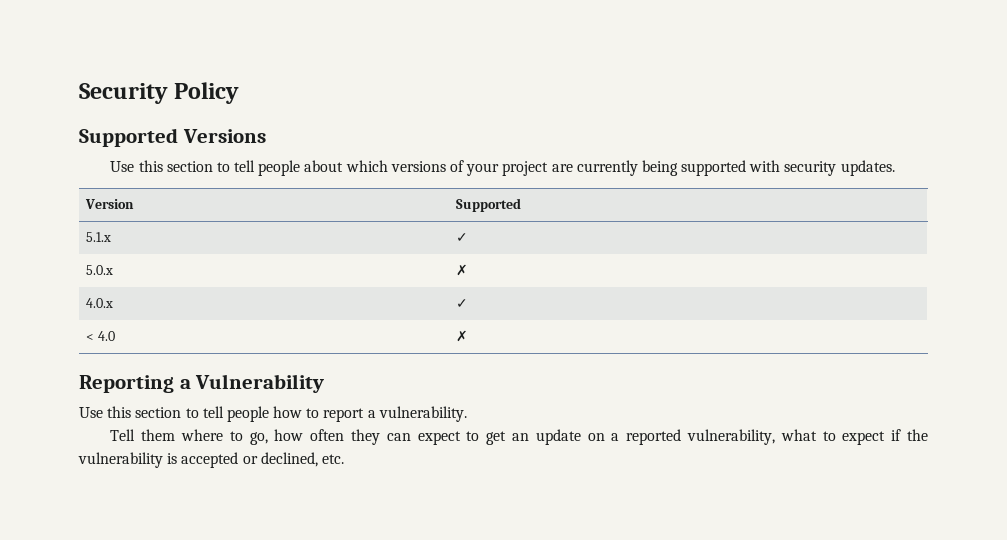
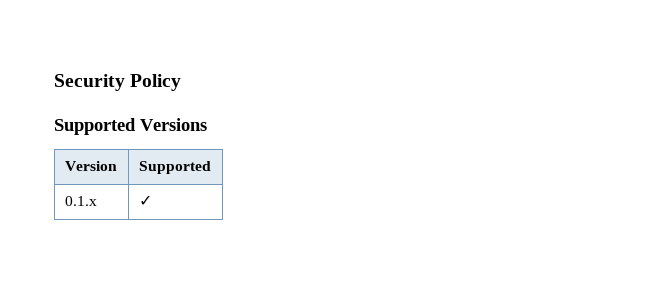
[110,160,895,176] // Use this section to tell people about which versions of your project are currently being supported with security updates. -> (207, 124) none
[86,232,112,242] [456,233,469,242] [86,265,114,275] [456,264,469,276] [86,298,114,308] [456,299,469,308] [86,331,116,341] [456,330,469,342] [79,374,325,393] [79,406,467,422] [110,429,928,445] [78,452,344,468] 5.1.x | ✓ // 5.0.x | ✗ // 4.0.x | ✓ // < 4.0 | ✗ // Reporting a Vulnerability // Use this section to tell people how to report a vulnerability. // Tell them where to go, how often they can expect to get an update on a reported vulnerability, what to expect if the vulnerability is accepted or declined, etc. -> [64,196,97,206] [138,195,152,206] 0.1.x | ✓

